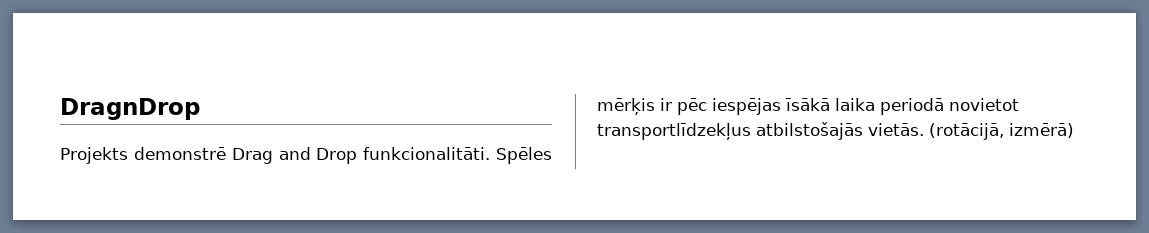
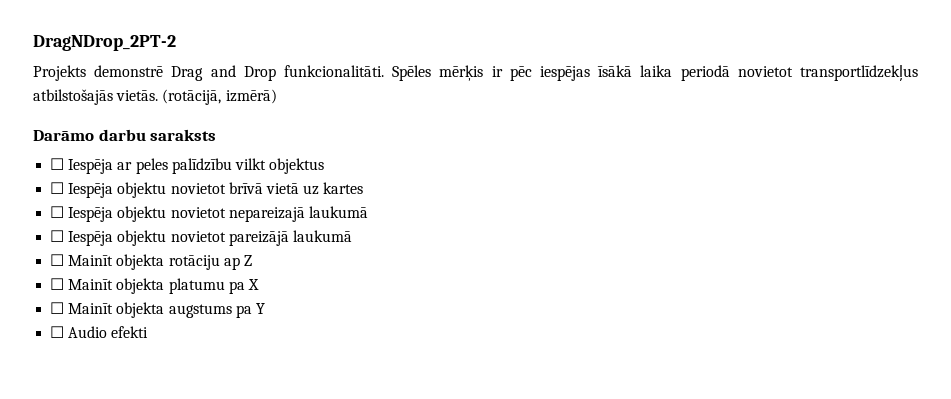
[60,98,200,120] DragnDrop -> [33,35,176,51] DragNDrop_2PT-2
(1074, 130) none -> [33,129,217,141] [50,158,325,174] [50,182,364,198] [50,206,368,222] [50,230,352,246] [50,254,252,270] [50,278,259,294] [50,302,265,318] [50,326,149,338] // Darāmo darbu saraksts // ☐ Iespēja ar peles palīdzību vilkt objektus // ☐ Iespēja objektu novietot brīvā vietā uz kartes // ☐ Iespēja objektu novietot nepareizajā laukumā // ☐ Iespēja objektu novietot pareizājā laukumā // ☐ Mainīt objekta rotāciju ap Z // ☐ Mainīt objekta platumu pa X // ☐ Mainīt objekta augstums pa Y // ☐ Audio efekti

